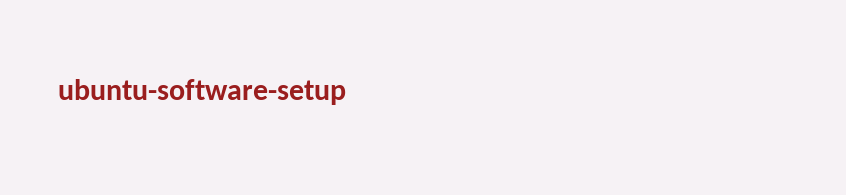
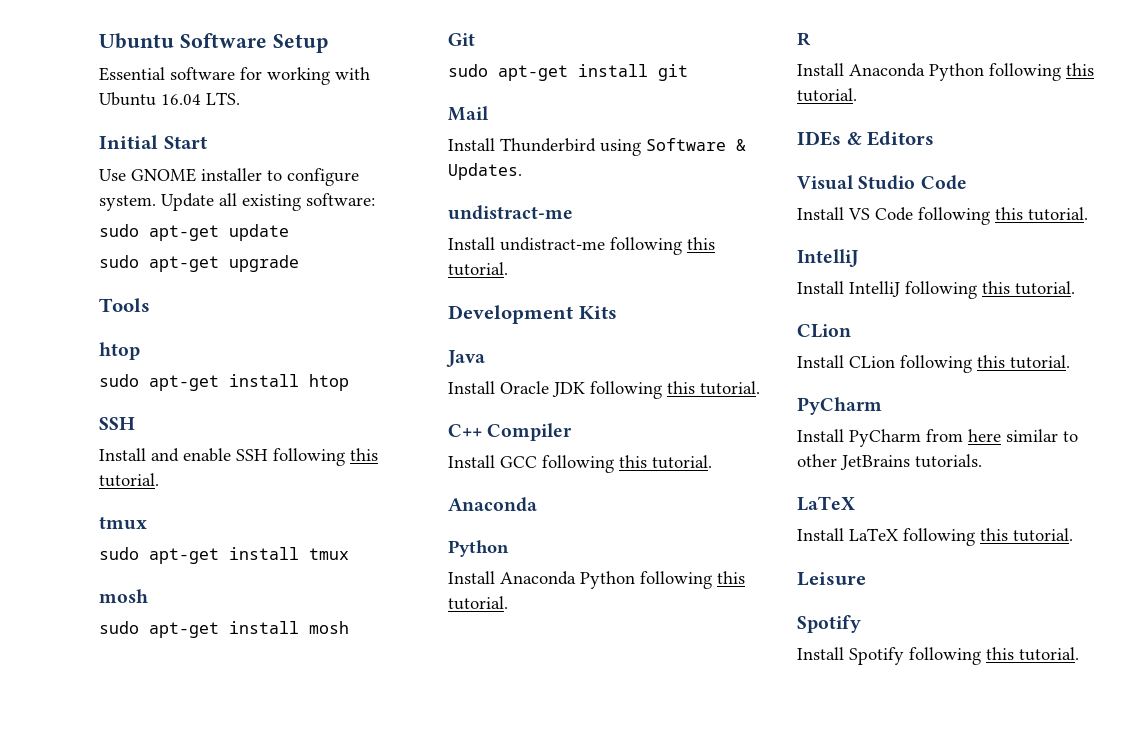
[58,79,346,105] ubuntu-software-setup -> [99,33,328,53] [99,67,370,85] [99,92,240,106] [99,135,207,149] [99,168,359,186] [99,193,375,211] [99,224,289,241] [99,255,299,272] [99,298,150,312] [99,342,140,360] [99,374,349,391] [99,417,135,430] [99,448,378,466] [99,473,159,487] [99,516,147,530] [99,547,349,564] [99,589,148,603] [99,621,349,638] [448,33,475,46] [448,64,688,81] [448,106,489,121] [448,138,746,156] [448,163,522,180] [448,205,573,220] [448,237,715,255] [448,262,508,276] [448,305,617,324] [446,350,485,367] [448,381,760,399] [448,423,573,441] [448,455,712,473] [448,497,537,512] [448,540,509,557] [448,571,745,589] [448,596,508,610] [797,32,811,46] [797,63,1094,81] [797,88,857,102] [797,131,935,146] [797,175,967,190] [797,207,1088,225] [797,249,859,267] [797,281,1075,299] [797,324,851,338] [797,355,1070,373] [797,397,882,415] [797,429,1078,447] [797,454,982,470] [797,496,855,511] [797,528,1073,546] [797,572,866,586] [797,615,861,633] [797,647,1079,665] Ubuntu Software Setup // Essential software for working with Ubuntu 16.04 LTS. // Initial Start // Use GNOME installer to configure system. Update all existing software: // sudo apt-get update // sudo apt-get upgrade // Tools // htop // sudo apt-get install htop // SSH // Install and enable SSH following this tutorial. // tmux // sudo apt-get install tmux // mosh // sudo apt-get install mosh // Git // sudo apt-get install git // Mail // Install Thunderbird using Software & Updates. // undistract-me // Install undistract-me following this tutorial. // Development Kits // Java // Install Oracle JDK following this tutorial. // C++ Compiler // Install GCC following this tutorial. // Anaconda // Python // Install Anaconda Python following this tutorial. // R // Install Anaconda Python following this tutorial. // IDEs & Editors // Visual Studio Code // Install VS Code following this tutorial. // IntelliJ // Install IntelliJ following this tutorial. // CLion // Install CLion following this tutorial. // PyCharm // Install PyCharm from here similar to other JetBrains tutorials. // LaTeX // Install LaTeX following this tutorial. // Leisure // Spotify // Install Spotify following this tutorial.

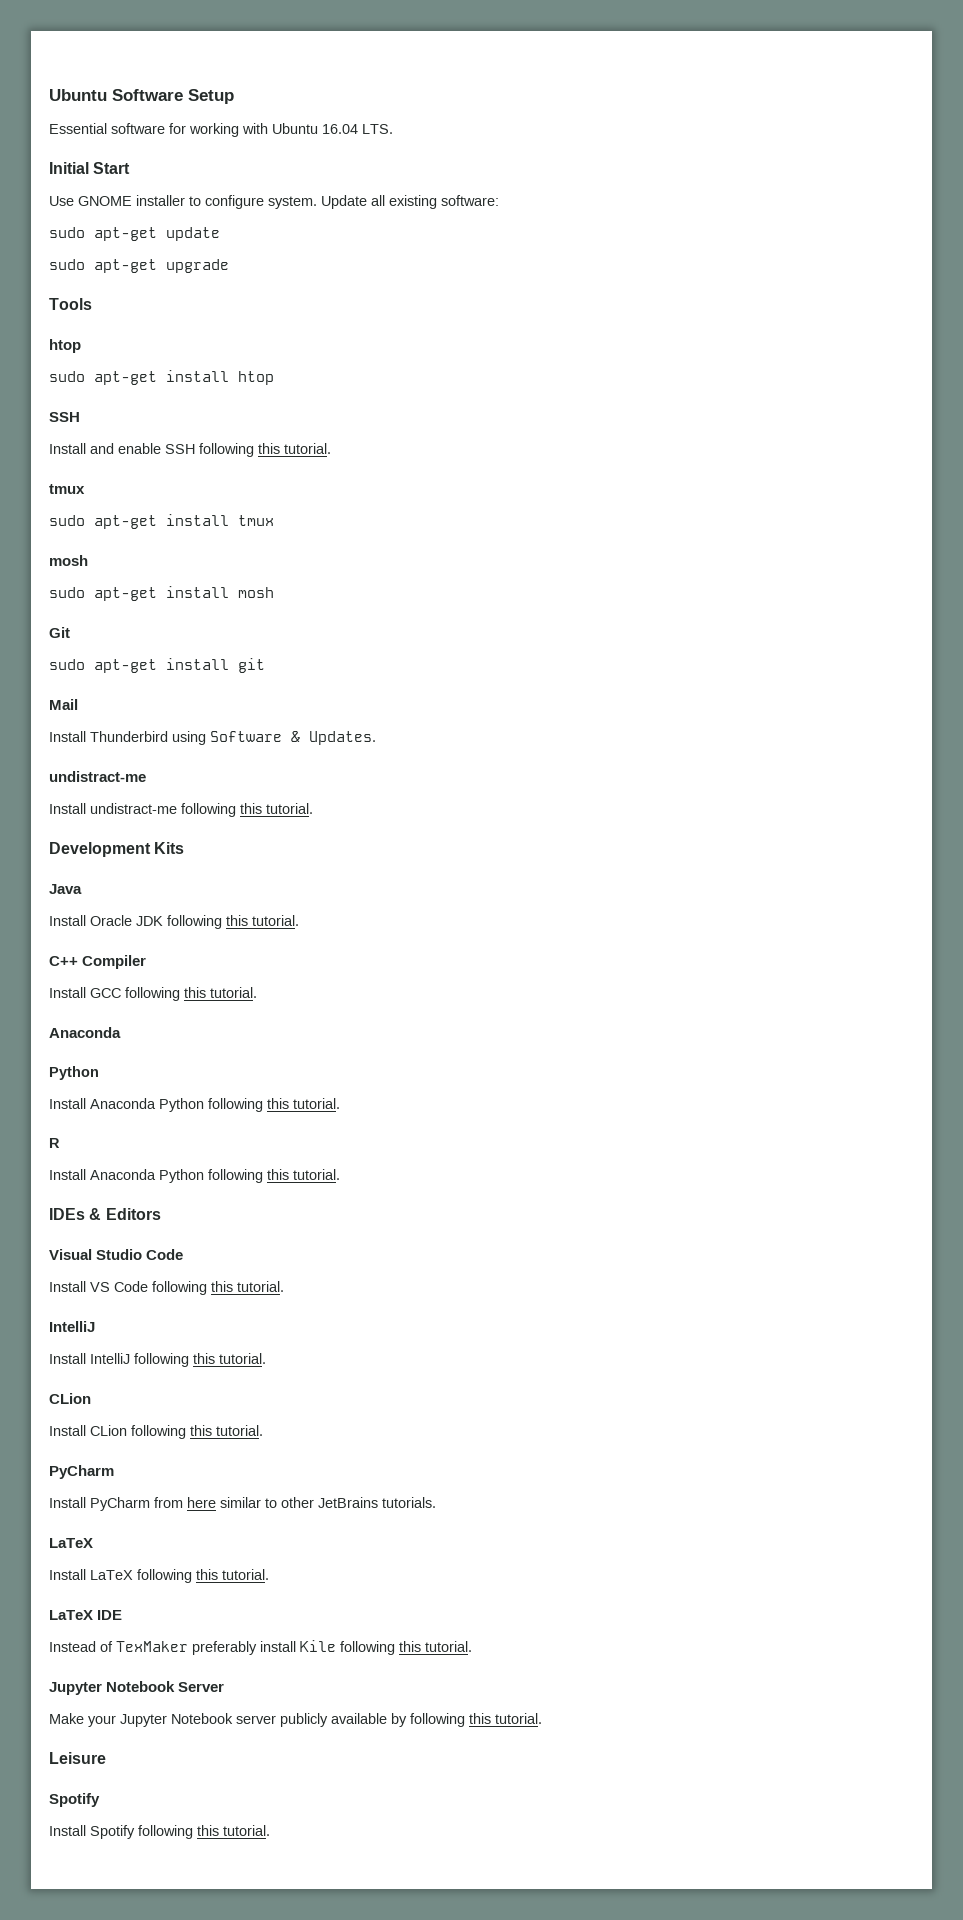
(1073, 535) none -> [49,1610,123,1620] [49,1640,472,1655] [49,1681,225,1695] [49,1713,542,1727] // LaTeX IDE // Instead of TexMaker preferably install Kile following this tutorial. // Jupyter Notebook Server // Make your Jupyter Notebook server publicly available by following this tutorial.

